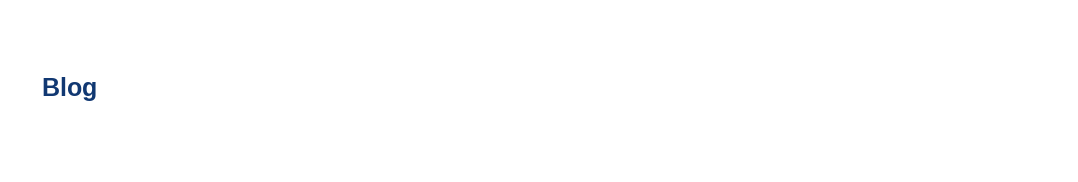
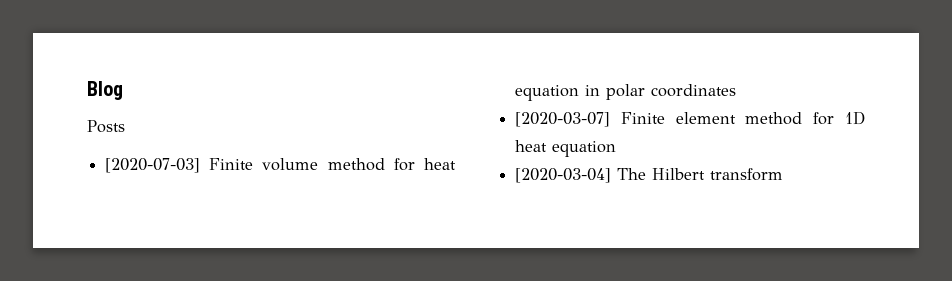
(97, 89) none -> [87,120,125,133] [105,158,457,173] [515,84,737,101] [515,111,865,127] [515,140,617,157] [515,168,784,183] // Posts // [2020-07-03] Finite volume method for heat equation in polar coordinates // [2020-03-07] Finite element method for 1D heat equation // [2020-03-04] The Hilbert transform

